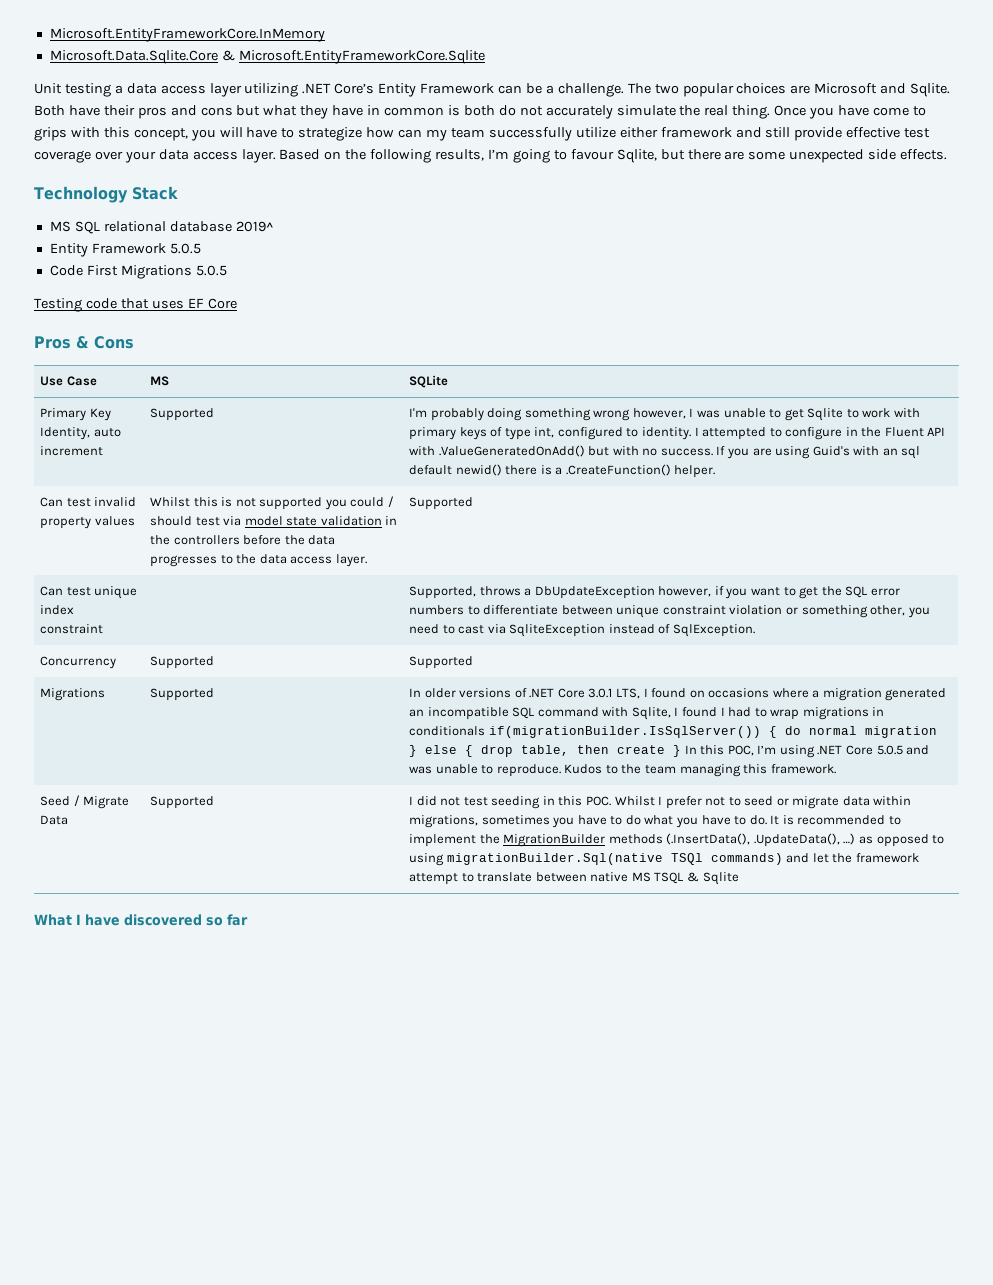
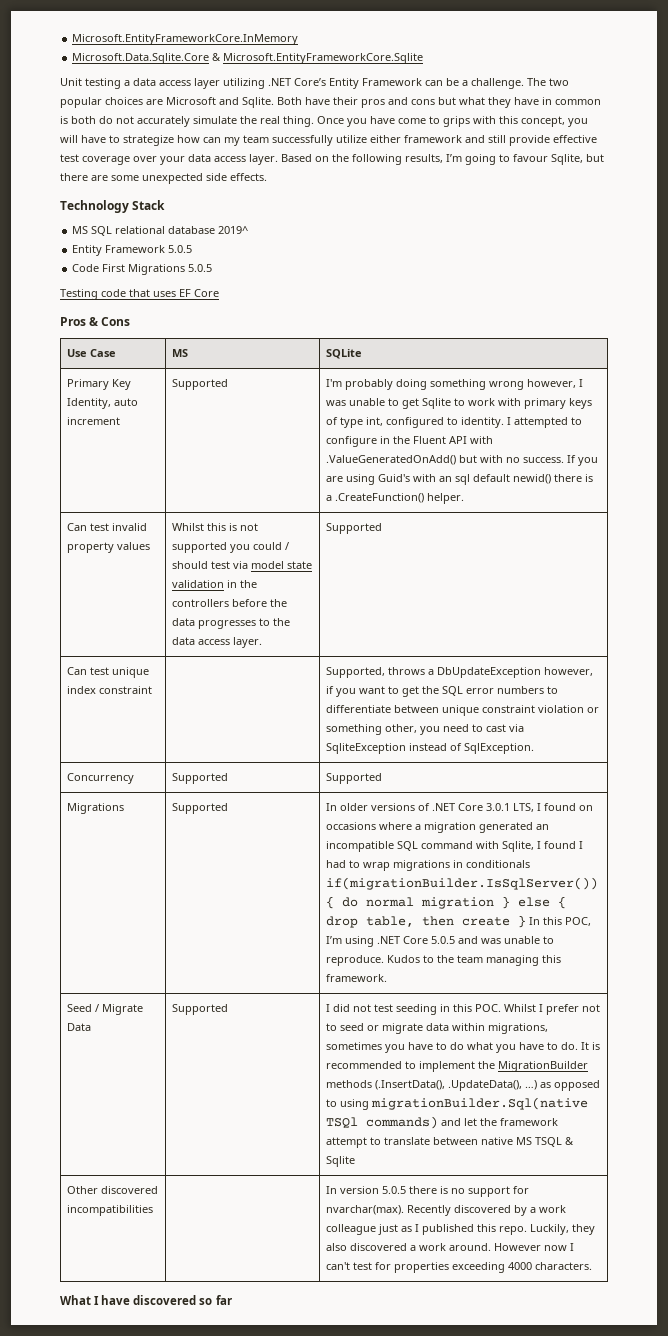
(739, 878) none -> [67,1186,159,1194] [67,1205,154,1216] [326,1186,530,1197] [326,1205,567,1216] [326,1224,596,1235] [326,1243,575,1251] [326,1262,593,1273] // Other discovered incompatibilities | | In version 5.0.5 there is no support for nvarchar(max). Recently discovered by a work colleague just as I published this repo. Luckily, they also discovered a work around. However now I can't test for properties exceeding 4000 characters.

